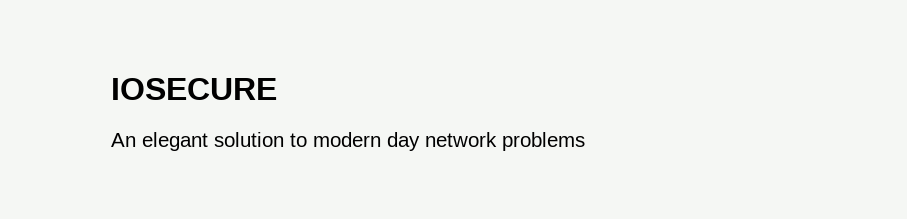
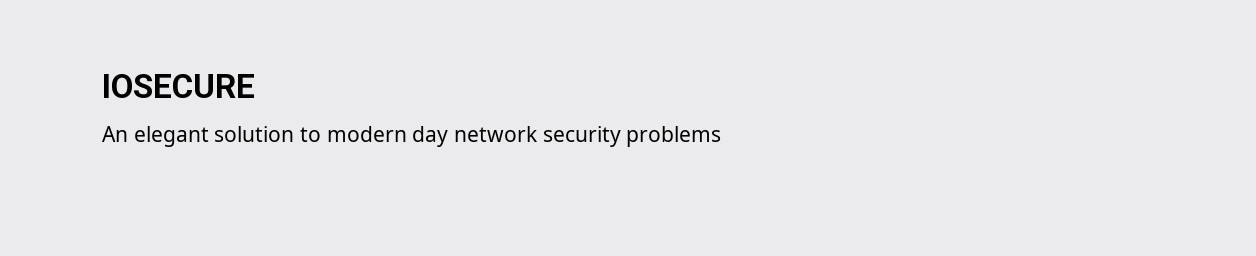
(497, 139) none -> [542,126,621,147] security

